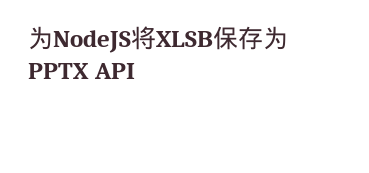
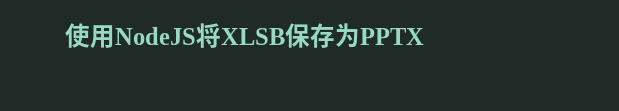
[28,26,53,50] 为 -> [65,23,115,48] 使用
[93,63,135,79] API -> (424, 36) none

